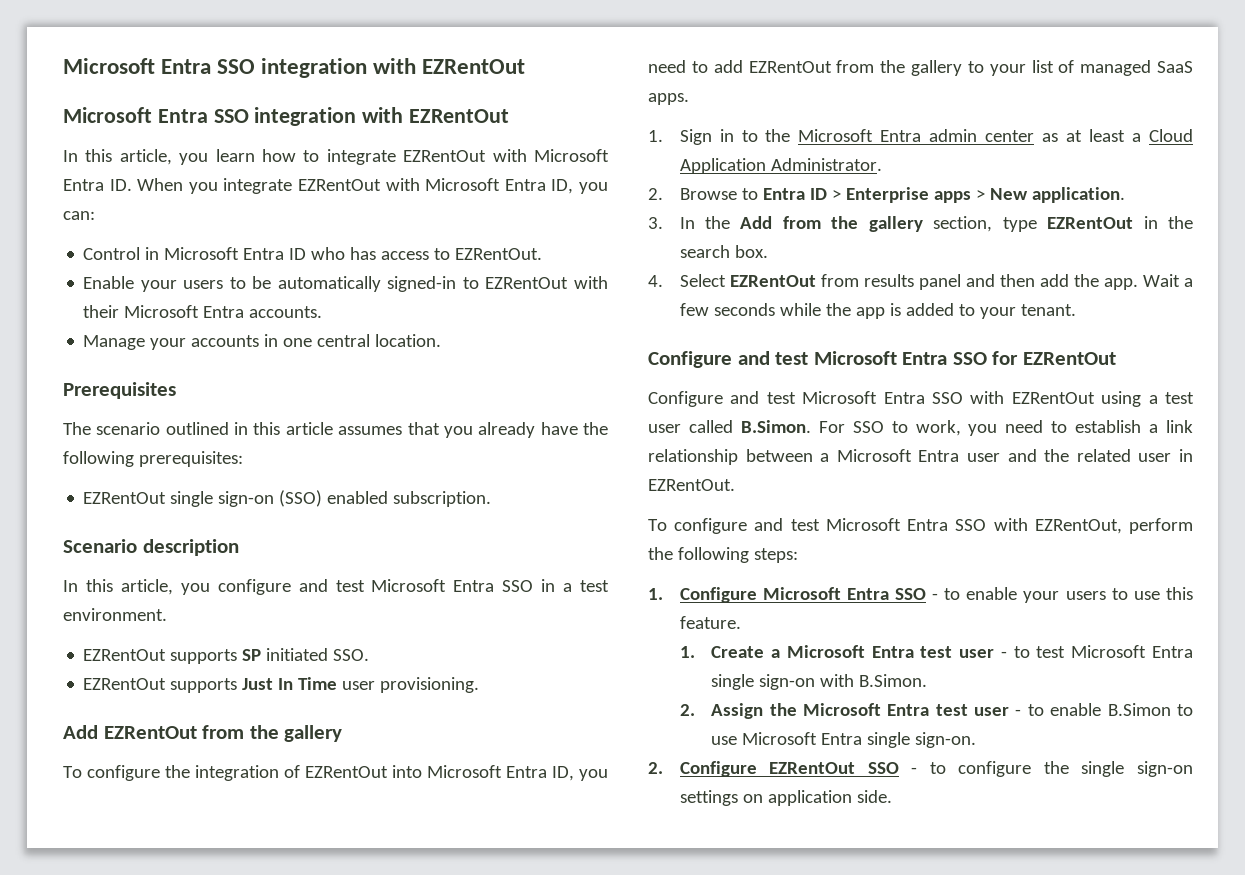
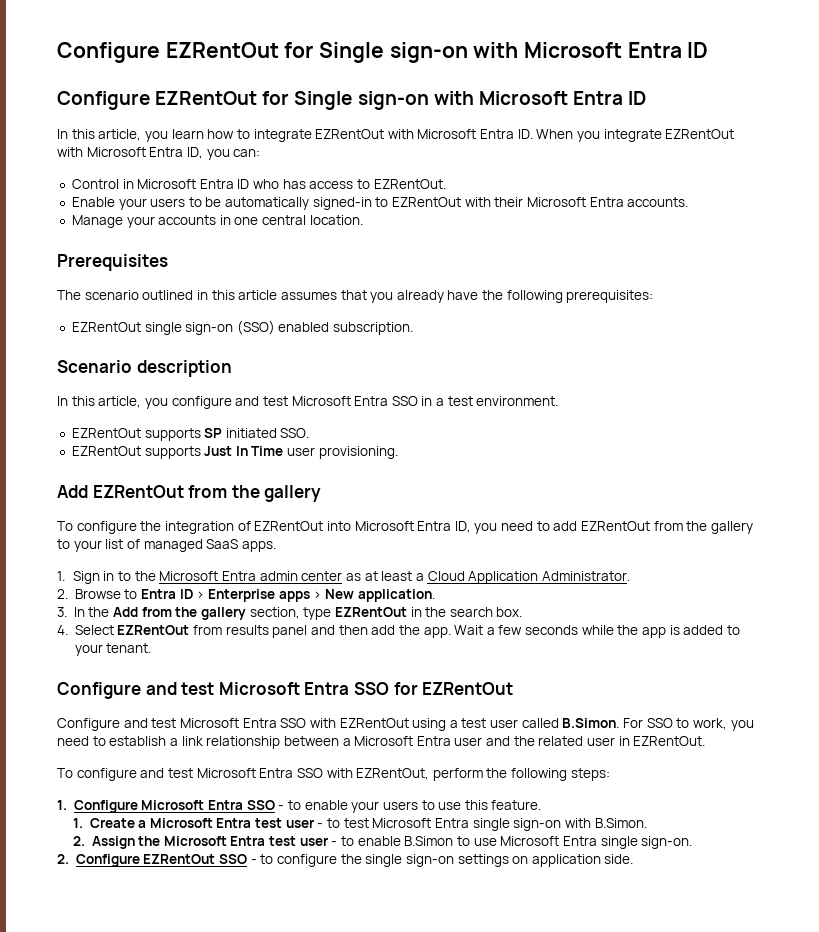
[63,58,526,78] [63,107,510,126] Microsoft Entra SSO integration with EZRentOut // Microsoft Entra SSO integration with EZRentOut -> [57,42,709,63] [57,91,647,110] Configure EZRentOut for Single sign-on with Microsoft Entra ID // Configure EZRentOut for Single sign-on with Microsoft Entra ID

